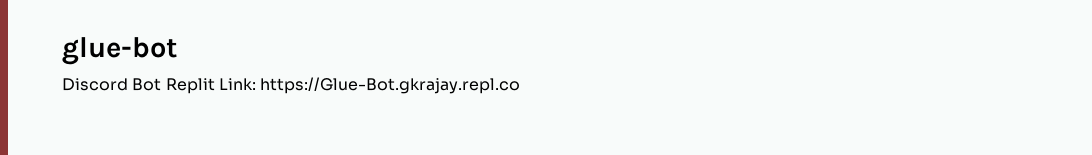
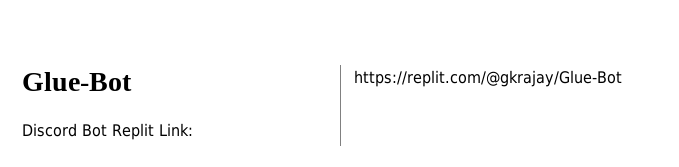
[62,37,177,65] glue-bot -> [22,72,132,91] Glue-Bot
[260,77,521,94] https://Glue-Bot.gkrajay.repl.co -> [354,70,622,87] https://replit.com/@gkrajay/Glue-Bot

